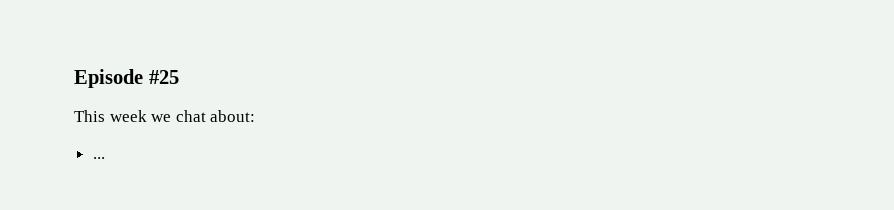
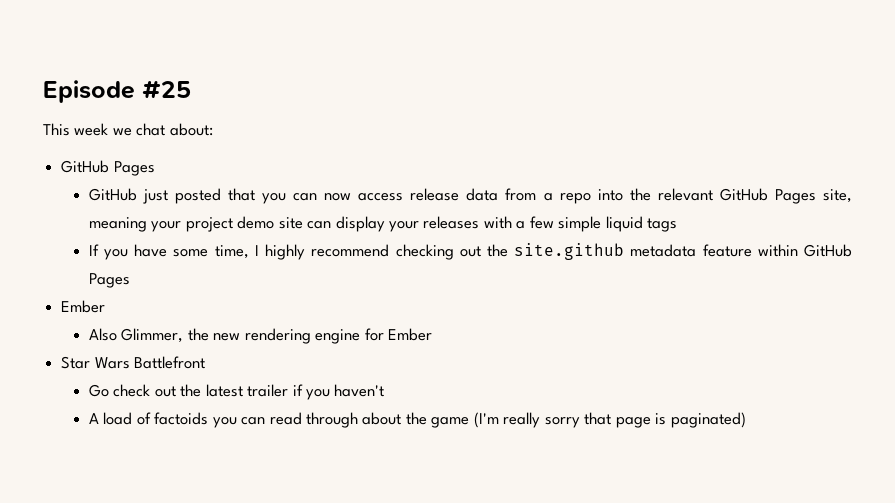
[92,157,105,159] ... -> [61,160,155,176] [88,188,853,204] [88,216,678,232] [88,243,853,260] [88,273,130,288] [61,300,106,313] [88,328,433,344] [61,356,206,369] [88,384,385,400] [88,412,746,428] GitHub Pages // GitHub just posted that you can now access release data from a repo into the relevant GitHub Pages site, meaning your project demo site can display your releases with a few simple liquid tags // If you have some time, I highly recommend checking out the site.github metadata feature within GitHub Pages // Ember // Also Glimmer, the new rendering engine for Ember // Star Wars Battlefront // Go check out the latest trailer if you haven't // A load of factoids you can read through about the game (I'm really sorry that page is paginated)

